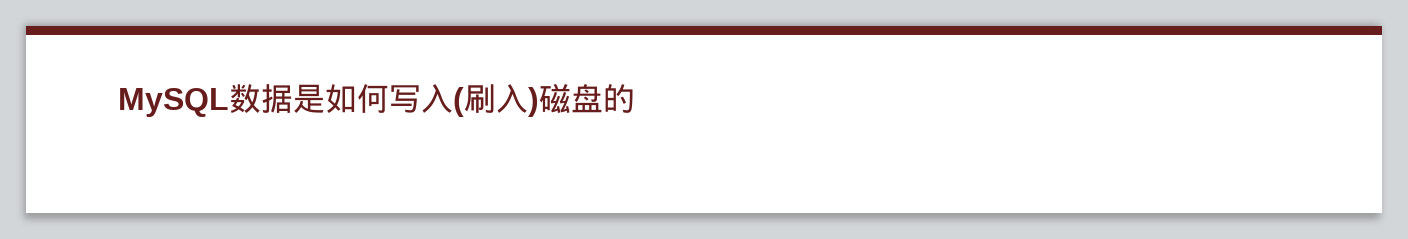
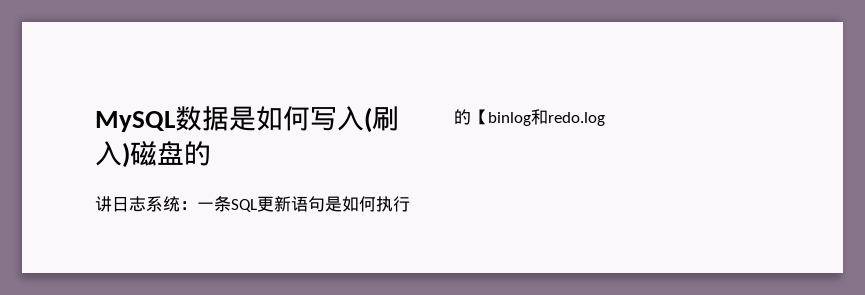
(635, 98) none -> [95,196,410,212] [454,109,605,126] // 讲日志系统：一条SQL更新语句是如何执行的【binlog和redo.log

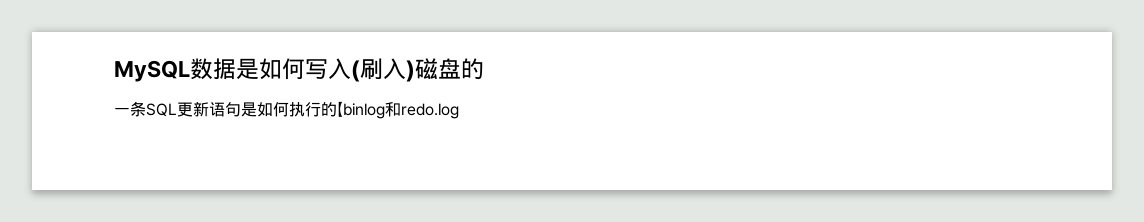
[95,196,197,212] 讲日志系统： -> (484, 69) none

